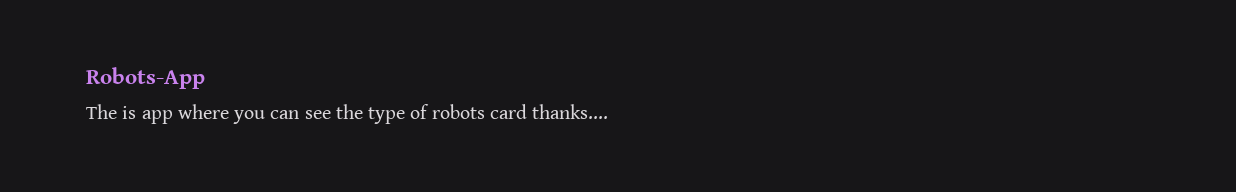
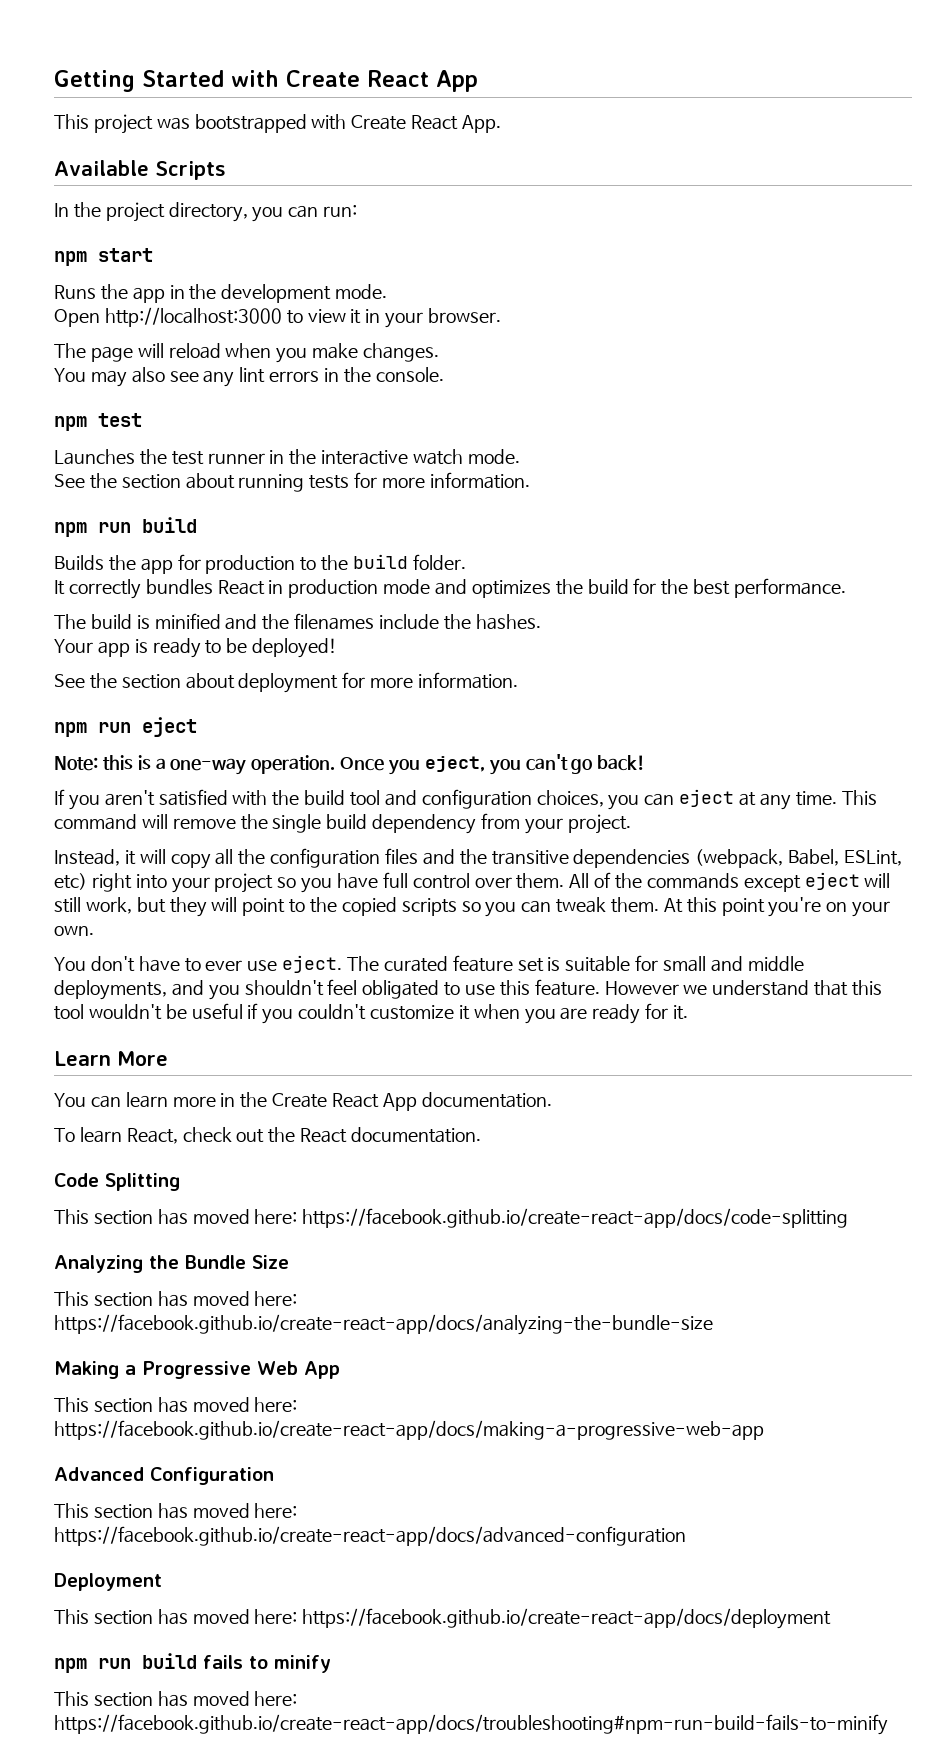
[86,67,205,89] [86,104,609,124] Robots-App // The is app where you can see the type of robots card thanks.... -> [54,70,478,92] [54,114,502,134] [54,160,226,180] [54,202,358,222] [54,248,153,266] [54,284,388,303] [54,307,502,328] [54,343,440,363] [54,367,444,387] [54,413,142,431] [54,449,520,465] [54,472,530,492] [54,517,197,537] [54,554,466,574] [54,578,847,599] [54,613,541,630] [54,638,338,658] [54,672,519,693] [54,717,197,737] [54,754,646,775] [54,789,877,810] [54,813,631,834] [54,848,903,869] [54,872,891,893] [54,897,891,917] [54,926,94,936] [54,955,804,973] [54,979,883,1000] [54,1003,689,1024] [54,1051,168,1066] [54,1092,552,1111] [54,1127,482,1144] [54,1173,180,1191] [54,1208,849,1228] [54,1255,289,1273] [54,1291,298,1307] [54,1314,713,1335] [54,1361,340,1379] [54,1397,298,1413] [54,1420,764,1440] [54,1467,274,1485] [54,1503,298,1519] [54,1526,686,1546] [54,1573,162,1591] [54,1608,832,1629] [54,1653,331,1673] [54,1691,298,1707] [54,1714,888,1735] Getting Started with Create React App // This project was bootstrapped with Create React App. // Available Scripts // In the project directory, you can run: // npm start // Runs the app in the development mode. // Open http://localhost:3000 to view it in your browser. // The page will reload when you make changes. // You may also see any lint errors in the console. // npm test // Launches the test runner in the interactive watch mode. // See the section about running tests for more information. // npm run build // Builds the app for production to the build folder. // It correctly bundles React in production mode and optimizes the build for the best performance. // The build is minified and the filenames include the hashes. // Your app is ready to be deployed! // See the section about deployment for more information. // npm run eject // Note: this is a one-way operation. Once you eject, you can't go back! // If you aren't satisfied with the build tool and configuration choices, you can eject at any time. This command will remove the single build dependency from your project. // Instead, it will copy all the configuration files and the transitive dependencies (webpack, Babel, ESLint, etc) right into your project so you have full control over them. All of the commands except eject will still work, but they will point to the copied scripts so you can tweak them. At this point you're on your own. // You don't have to ever use eject. The curated feature set is suitable for small and middle deployments, and you shouldn't feel obligated to use this feature. However we understand that this tool wouldn't be useful if you couldn't customize it when you are ready for it. // Learn More // You can learn more in the Create React App documentation. // To learn React, check out the React documentation. // Code Splitting // This section has moved here: https://facebook.github.io/create-react-app/docs/code-splitting // Analyzing the Bundle Size // This section has moved here: https://facebook.github.io/create-react-app/docs/analyzing-the-bundle-size // Making a Progressive Web App // This section has moved here: https://facebook.github.io/create-react-app/docs/making-a-progressive-web-app // Advanced Configuration // This section has moved here: https://facebook.github.io/create-react-app/docs/advanced-configuration // Deployment // This section has moved here: https://facebook.github.io/create-react-app/docs/deployment // npm run build fails to minify // This section has moved here: https://facebook.github.io/create-react-app/docs/troubleshooting#npm-run-build-fails-to-minify

